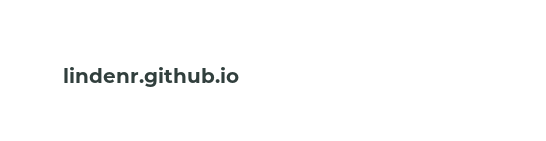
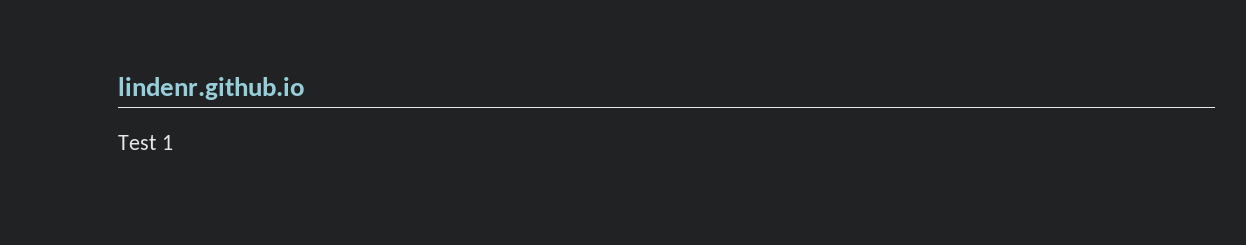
(239, 77) none -> [118,135,173,150] // Test 1

